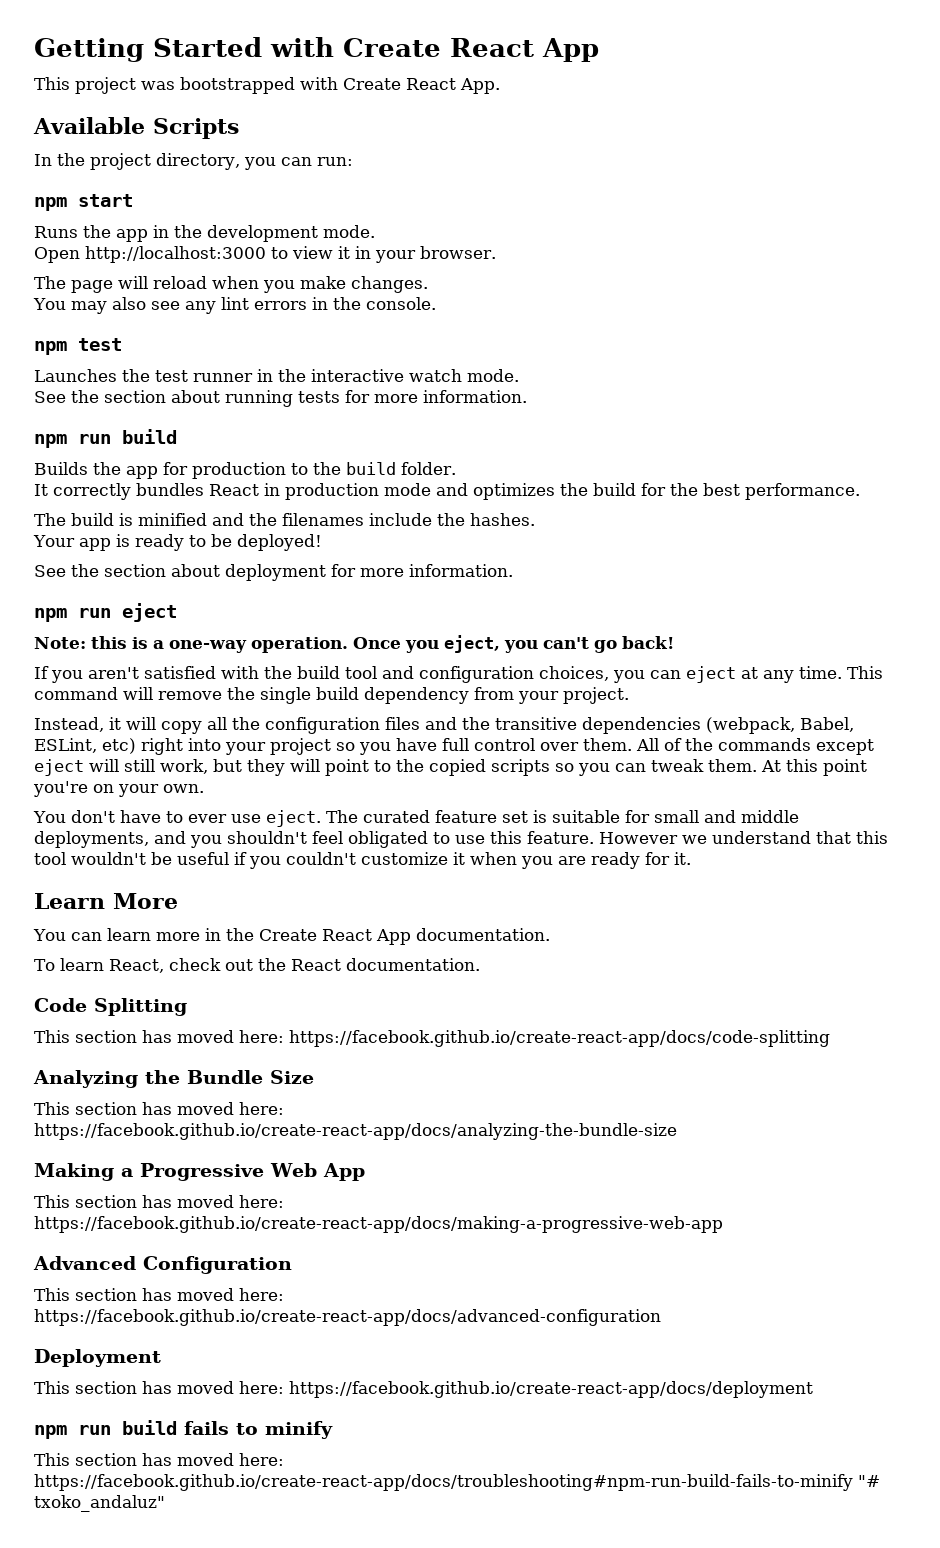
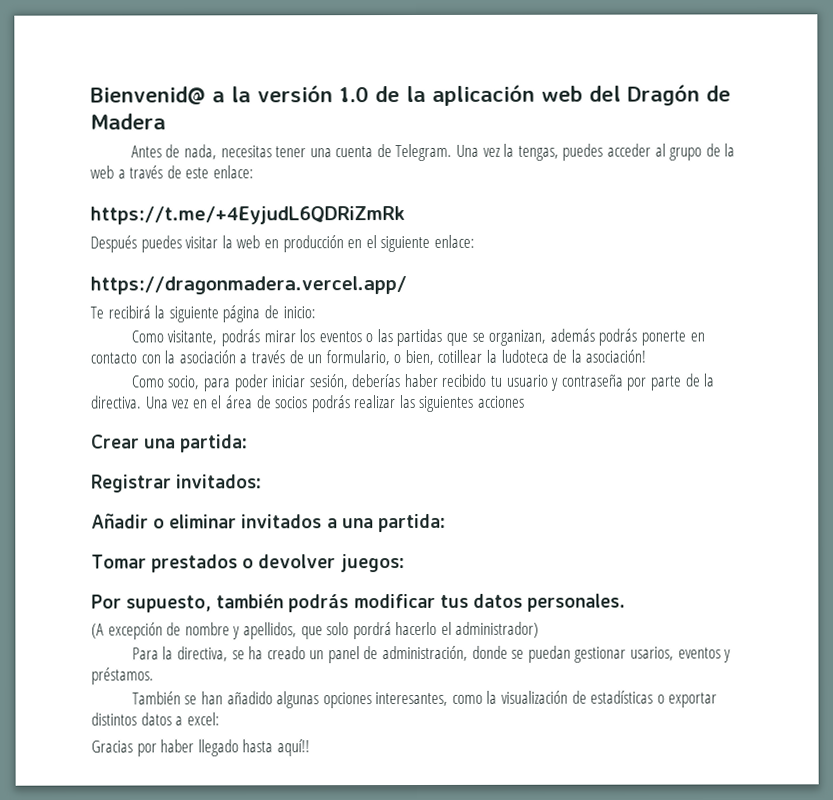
[34,37,599,62] [34,77,500,94] [33,117,239,139] [34,153,353,170] [34,194,133,211] [34,225,375,242] [34,246,496,263] [34,276,428,293] [33,297,436,314] [34,338,122,355] [34,369,519,382] [34,390,527,407] [34,429,177,448] [34,462,456,479] [34,483,860,500] [34,513,535,526] [33,534,322,551] [34,564,513,581] [34,603,177,622] [34,635,674,653] [34,666,883,683] [34,687,629,704] [34,717,854,734] [34,738,874,755] [34,759,867,776] [33,781,204,797] [33,810,799,827] [34,831,888,848] [34,852,691,869] [34,893,178,909] [33,928,550,945] [34,958,480,973] [34,998,187,1016] [34,1030,830,1047] [33,1070,314,1088] [34,1102,284,1115] [34,1123,677,1140] [34,1163,365,1181] [34,1195,284,1208] [34,1216,723,1233] [33,1256,292,1274] [34,1288,284,1301] [34,1309,661,1326] [34,1349,161,1367] [34,1381,813,1398] [34,1420,333,1439] [34,1453,284,1466] [34,1474,880,1491] [34,1495,165,1512] Getting Started with Create React App // This project was bootstrapped with Create React App. // Available Scripts // In the project directory, you can run: // npm start // Runs the app in the development mode. // Open http://localhost:3000 to view it in your browser. // The page will reload when you make changes. // You may also see any lint errors in the console. // npm test // Launches the test runner in the interactive watch mode. // See the section about running tests for more information. // npm run build // Builds the app for production to the build folder. // It correctly bundles React in production mode and optimizes the build for the best performance. // The build is minified and the filenames include the hashes. // Your app is ready to be deployed! // See the section about deployment for more information. // npm run eject // Note: this is a one-way operation. Once you eject, you can't go back! // If you aren't satisfied with the build tool and configuration choices, you can eject at any time. This command will remove the single build dependency from your project. // Instead, it will copy all the configuration files and the transitive dependencies (webpack, Babel, ESLint, etc) right into your project so you have full control over them. All of the commands except eject will still work, but they will point to the copied scripts so you can tweak them. At this point you're on your own. // You don't have to ever use eject. The curated feature set is suitable for small and middle deployments, and you shouldn't feel obligated to use this feature. However we understand that this tool wouldn't be useful if you couldn't customize it when you are ready for it. // Learn More // You can learn more in the Create React App documentation. // To learn React, check out the React documentation. // Code Splitting // This section has moved here: https://facebook.github.io/create-react-app/docs/code-splitting // Analyzing the Bundle Size // This section has moved here: https://facebook.github.io/create-react-app/docs/analyzing-the-bundle-size // Making a Progressive Web App // This section has moved here: https://facebook.github.io/create-react-app/docs/making-a-progressive-web-app // Advanced Configuration // This section has moved here: https://facebook.github.io/create-react-app/docs/advanced-configuration // Deployment // This section has moved here: https://facebook.github.io/create-react-app/docs/deployment // npm run build fails to minify // This section has moved here: https://facebook.github.io/create-react-app/docs/troubleshooting#npm-run-build-fails-to-minify "# txoko_andaluz" -> [90,84,731,106] [90,113,166,130] [130,143,736,162] [90,165,254,179] [90,206,405,225] [90,234,475,253] [90,276,407,295] [90,305,316,323] [130,328,705,347] [90,349,647,366] [130,373,715,392] [90,395,526,413] [91,434,249,453] [91,474,263,493] [91,513,446,533] [91,554,405,573] [91,593,625,613] [91,621,540,640] [131,645,732,664] [91,667,154,685] [131,690,718,709] [91,712,220,726] [91,739,310,757] Bienvenid@ a la versión 1.0 de la aplicación web del Dragón de Madera // Antes de nada, necesitas tener una cuenta de Telegram. Una vez la tengas, puedes acceder al grupo de la web a través de este enlace: // https://t.me/+4EyjudL6QDRiZmRk // Después puedes visitar la web en producción en el siguiente enlace: // https://dragonmadera.vercel.app/ // Te recibirá la siguiente página de inicio: // Como visitante, podrás mirar los eventos o las partidas que se organizan, además podrás ponerte en contacto con la asociación a través de un formulario, o bien, cotillear la ludoteca de la asociación! // Como socio, para poder iniciar sesión, deberías haber recibido tu usuario y contraseña por parte de la directiva. Una vez en el área de socios podrás realizar las siguientes acciones // Crear una partida: // Registrar invitados: // Añadir o eliminar invitados a una partida: // Tomar prestados o devolver juegos: // Por supuesto, también podrás modificar tus datos personales. // (A excepción de nombre y apellidos, que solo pordrá hacerlo el administrador) // Para la directiva, se ha creado un panel de administración, donde se puedan gestionar usarios, eventos y préstamos. // También se han añadido algunas opciones interesantes, como la visualización de estadísticas o exportar distintos datos a excel: // Gracias por haber llegado hasta aquí!!

